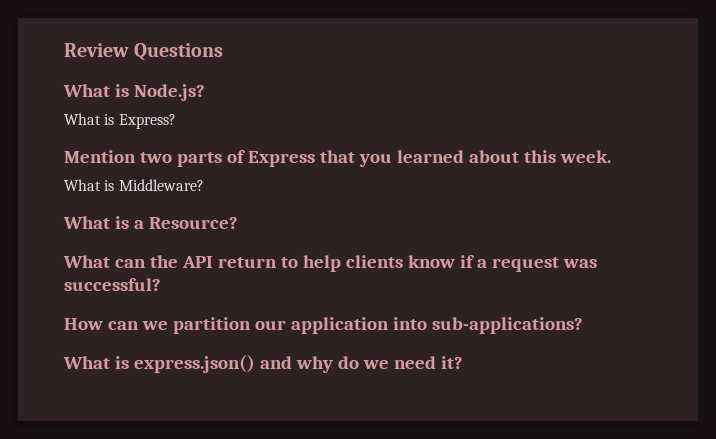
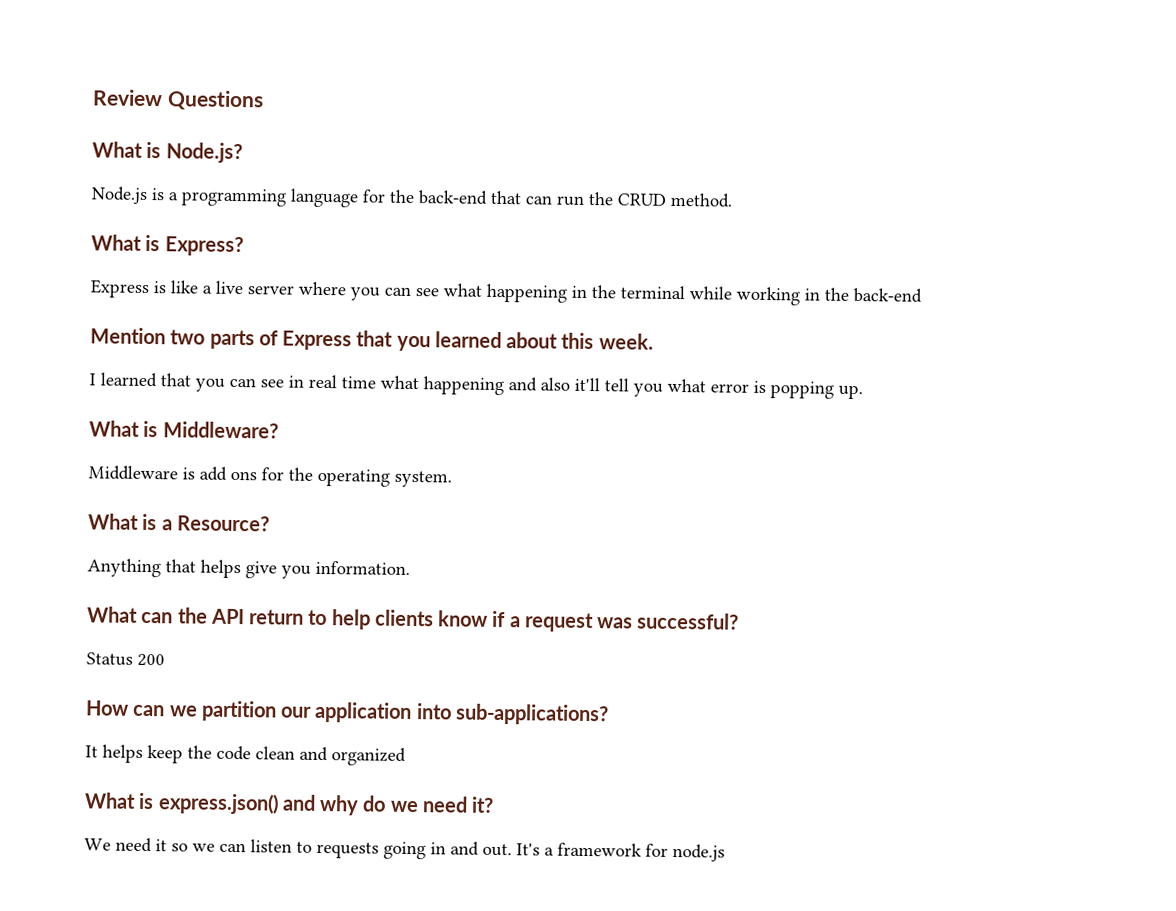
[64,113,176,129] What is Express? -> [91,186,732,208] [91,234,244,257] [90,279,922,306] Node.js is a programming language for the back-end that can run the CRUD method. // What is Express? // Express is like a live server where you can see what happening in the terminal while working in the back-end
[64,179,204,191] [63,216,238,229] What is Middleware? // What is a Resource? -> [89,372,863,400] [89,420,279,439] [88,465,452,488] [88,513,270,532] [87,558,410,579] I learned that you can see in real time what happening and also it'll tell you what error is popping up. // What is Middleware? // Middleware is add ons for the operating system. // What is a Resource? // Anything that helps give you information.
(161, 284) none -> [86,652,165,667] // Status 200
(583, 325) none -> [85,744,406,766] // It helps keep the code clean and organized
(463, 362) none -> [84,837,725,862] // We need it so we can listen to requests going in and out. It's a framework for node.js

